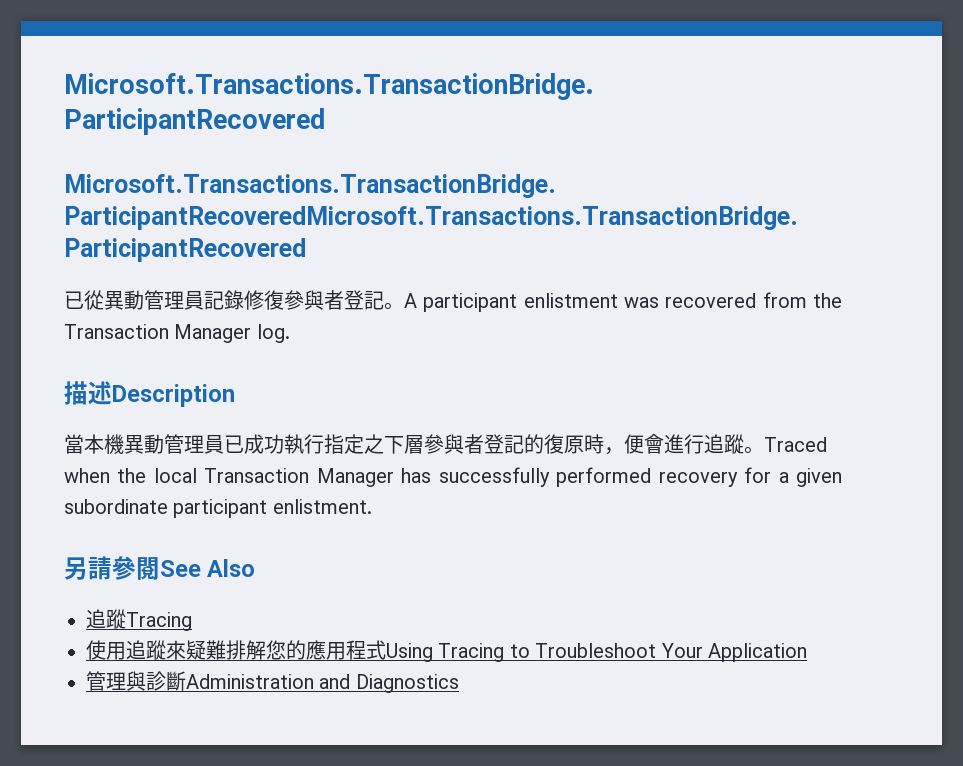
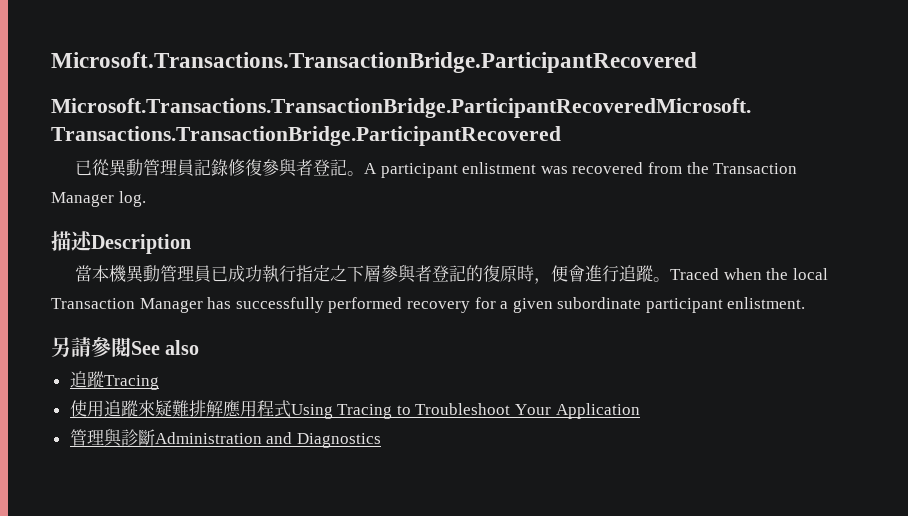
[207,559,256,577] Also -> [165,340,200,355] also
[266,640,306,660] 您的 -> (223, 408) none

